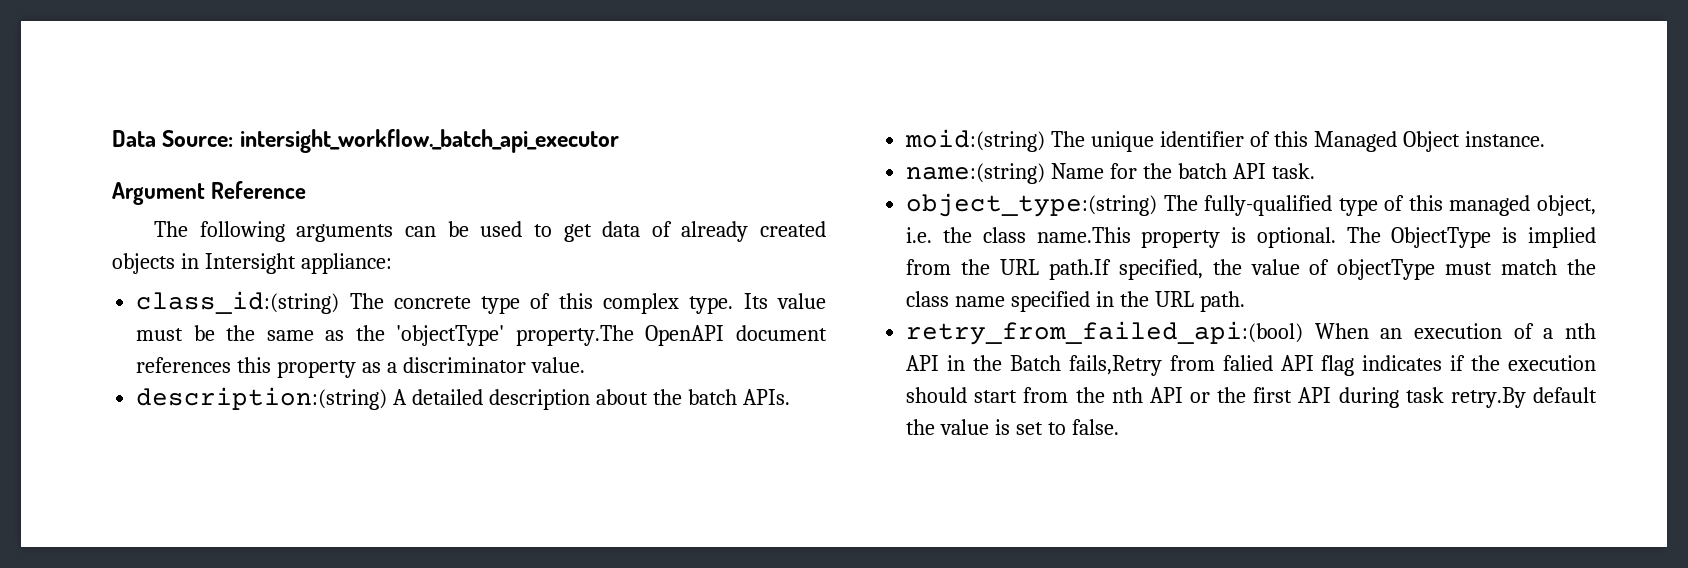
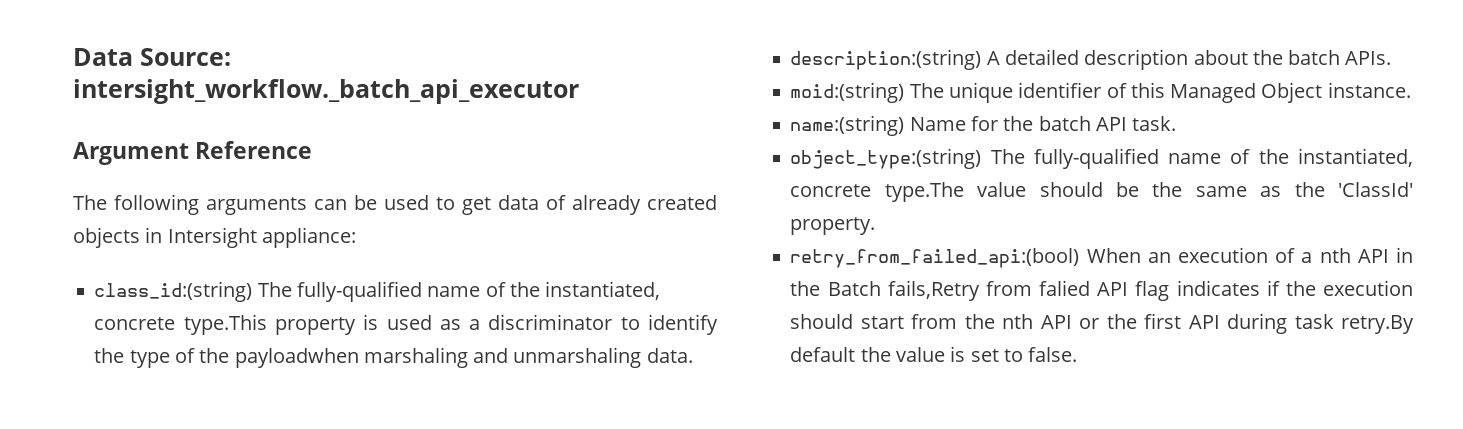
[393,293,827,314] [136,325,827,346] [136,357,585,378] concrete type of this complex type. Its value must be the same as the 'objectType' property.The OpenAPI document references this property as a discriminator value. -> [296,281,661,302] [94,314,718,335] [94,347,693,368] fully-qualified name of the instantiated, concrete type.This property is used as a discriminator to identify the type of the payloadwhen marshaling and unmarshaling data.
[1338,195,1596,216] [906,227,1596,248] [906,259,1596,280] [906,291,1245,312] type of this managed object, i.e. the class name.This property is optional. The ObjectType is implied from the URL path.If specified, the value of objectType must match the class name specified in the URL path. -> [1168,148,1413,167] [790,182,1413,202] [790,217,876,235] name of the instantiated, concrete type.The value should be the same as the 'ClassId' property.

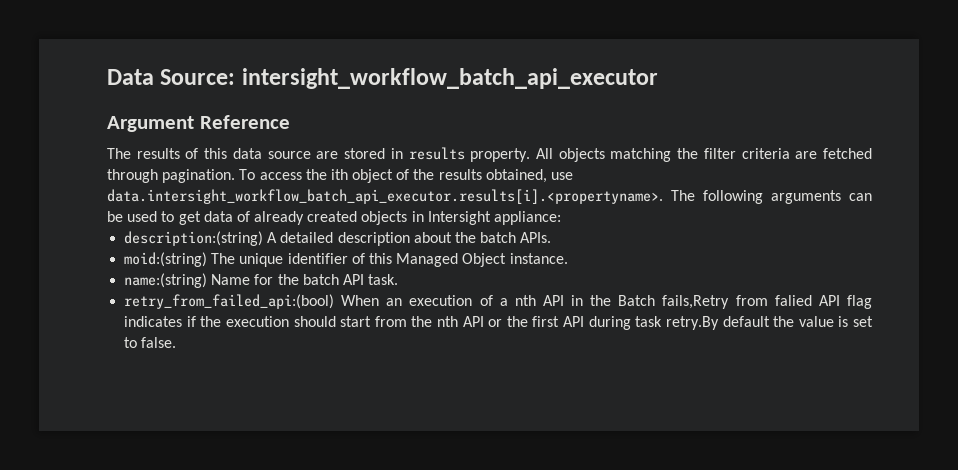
[73,79,579,104] intersight_workflow._batch_api_executor -> [241,68,658,89] intersight_workflow_batch_api_executor
(107, 202) none -> [136,147,872,162] [107,169,574,183] [107,189,695,204] results of this data source are stored in results property. All objects matching the filter criteria are fetched through pagination. To access the ith object of the results obtained, use data.intersight_workflow_batch_api_executor.results[i].<propertyname>. The
[94,281,661,302] [94,314,718,335] [94,347,693,368] // class_id:(string) The fully-qualified name of the instantiated, concrete type.This property is used as a discriminator to identify the type of the payloadwhen marshaling and unmarshaling data. -> (562, 218) none
[790,148,1413,169] [790,182,1413,202] [790,217,876,235] // object_type:(string) The fully-qualified name of the instantiated, concrete type.The value should be the same as the 'ClassId' property. -> (399, 279) none

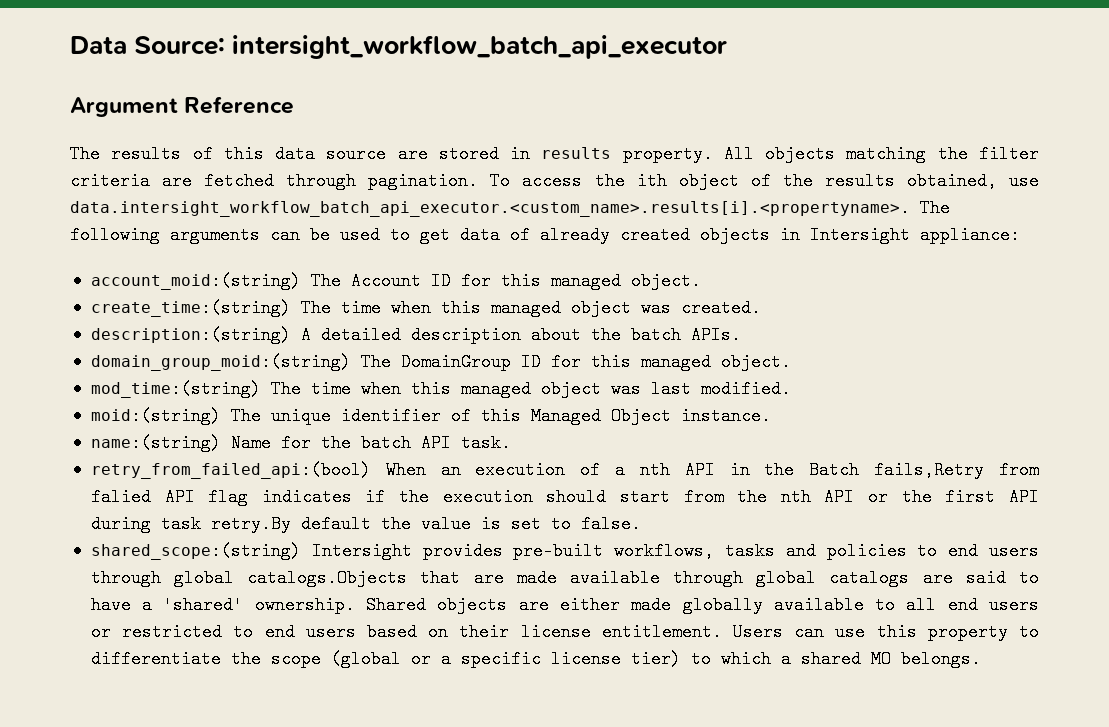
[107,189,663,204] data.intersight_workflow_batch_api_executor.results[i].<propertyname>. -> [70,199,910,217] data.intersight_workflow_batch_api_executor.<custom_name>.results[i].<propertyname>.
(562, 218) none -> [90,272,701,290] [90,299,761,317] // account_moid:(string) The Account ID for this managed object. // create_time:(string) The time when this managed object was created.
(552, 237) none -> [90,353,791,371] [90,380,791,398] // domain_group_moid:(string) The DomainGroup ID for this managed object. // mod_time:(string) The time when this managed object was last modified.
(177, 342) none -> [90,542,1039,560] [90,569,1039,587] [90,596,1040,614] [90,623,1040,641] [90,650,981,668] // shared_scope:(string) Intersight provides pre-built workflows, tasks and policies to end users through global catalogs.Objects that are made available through global catalogs are said to have a 'shared' ownership. Shared objects are either made globally available to all end users or restricted to end users based on their license entitlement. Users can use this property to differentiate the scope (global or a specific license tier) to which a shared MO belongs.

